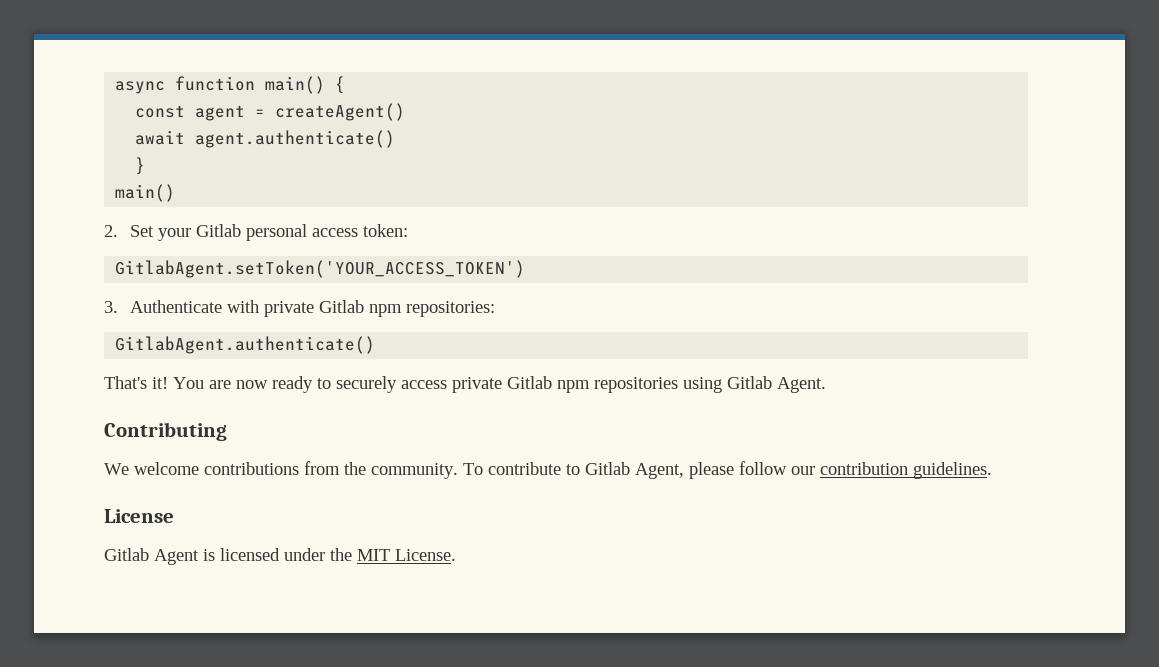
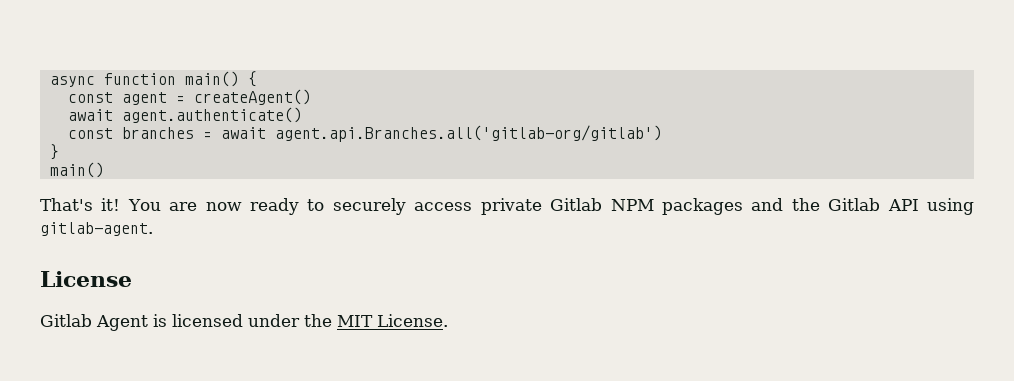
[135,157,146,175] [115,184,176,202] [104,224,408,241] [115,260,526,278] [104,300,495,317] [115,336,376,354] } // main() // 2. Set your Gitlab personal access token: // GitlabAgent.setToken('YOUR_ACCESS_TOKEN') // 3. Authenticate with private Gitlab npm repositories: // GitlabAgent.authenticate() -> [67,125,662,142] [49,144,59,160] [49,162,104,178] const branches = await agent.api.Branches.all('gitlab-org/gitlab') // } // main()
[557,376,826,393] [104,422,227,441] [104,461,992,479] npm repositories using Gitlab Agent. // Contributing // We welcome contributions from the community. To contribute to Gitlab Agent, please follow our contribution guidelines. -> [610,198,974,215] [40,222,153,236] NPM packages and the Gitlab API using gitlab-agent.

